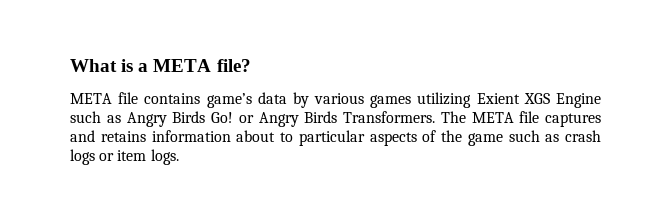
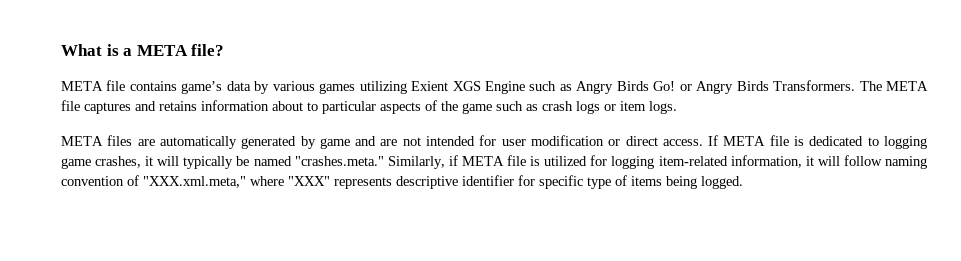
(179, 157) none -> [61,135,928,149] [61,155,927,169] [61,175,743,189] // META files are automatically generated by game and are not intended for user modification or direct access. If META file is dedicated to logging game crashes, it will typically be named "crashes.meta." Similarly, if META file is utilized for logging item-related information, it will follow naming convention of "XXX.xml.meta," where "XXX" represents descriptive identifier for specific type of items being logged.

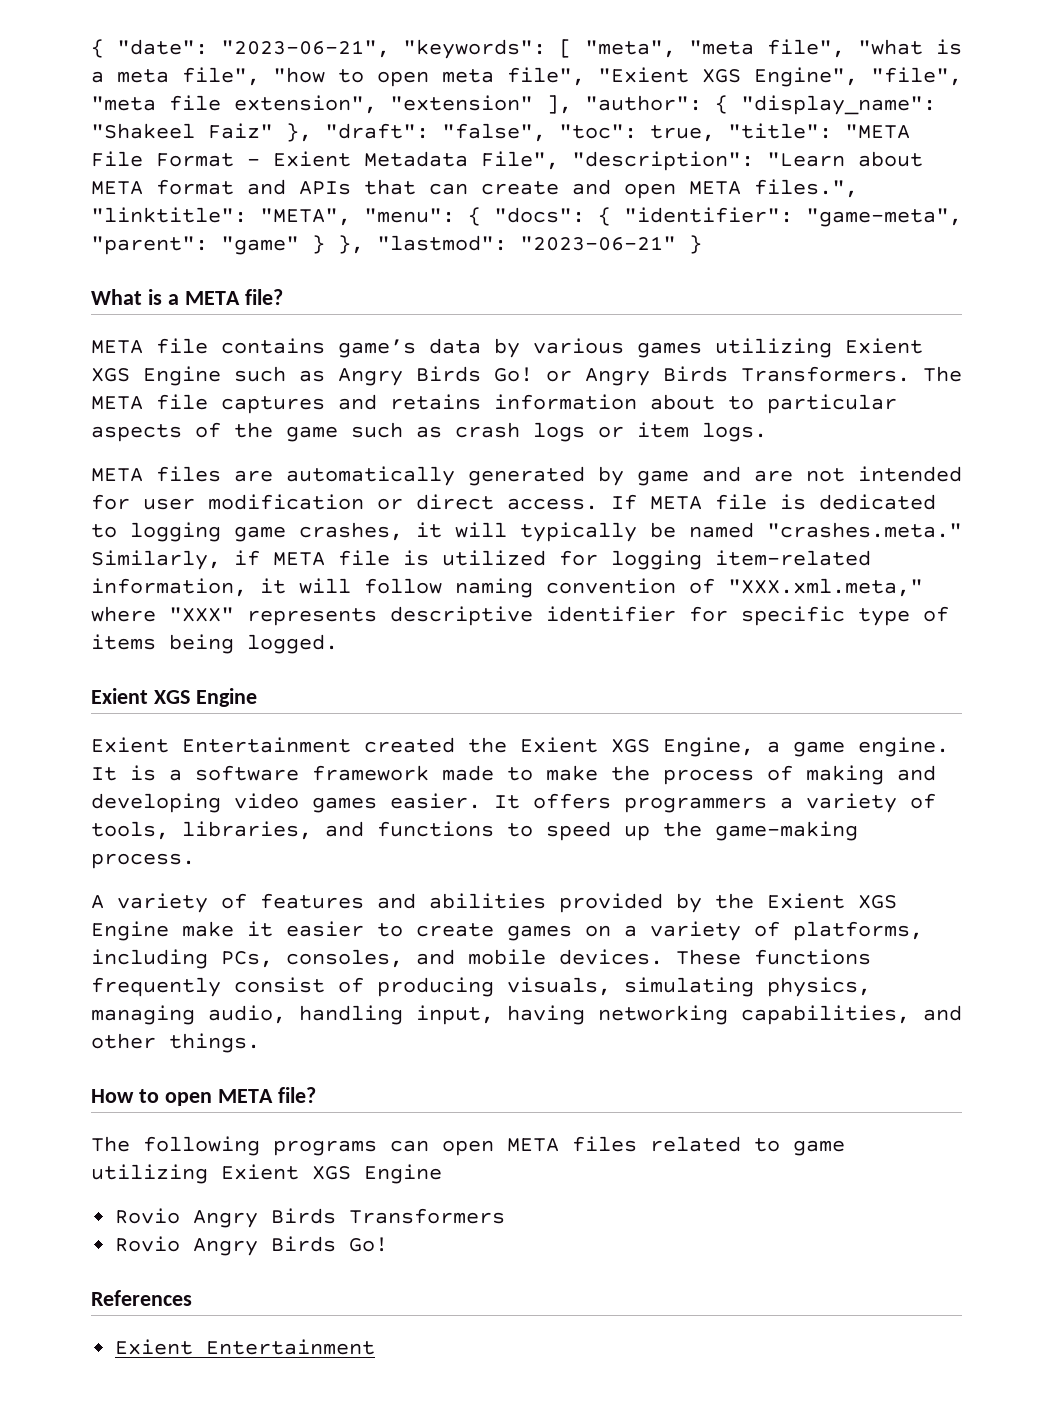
(61, 50) none -> [91,39,962,59] [91,67,962,87] [91,95,936,115] [91,123,910,142] [91,151,923,171] [91,179,858,199] [91,207,962,227] [91,235,702,255] { "date": "2023-06-21", "keywords": [ "meta", "meta file", "what is a meta file", "how to open meta file", "Exient XGS Engine", "file", "meta file extension", "extension" ], "author": { "display_name": "Shakeel Faiz" }, "draft": "false", "toc": true, "title": "META File Format - Exient Metadata File", "description": "Learn about META format and APIs that can create and open META files.", "linktitle": "META", "menu": { "docs": { "identifier": "game-meta", "parent": "game" } }, "lastmod": "2023-06-21" } //
(743, 182) none -> [91,688,257,707] [91,737,949,757] [91,765,936,785] [91,793,936,813] [91,821,858,841] [91,853,195,869] [91,893,897,913] [91,921,923,941] [91,949,871,969] [91,977,871,997] [91,1005,962,1025] [91,1033,260,1053] [91,1087,316,1106] [91,1136,845,1156] [91,1164,442,1184] [115,1208,506,1228] [115,1236,389,1256] [91,1290,192,1306] [115,1339,376,1355] // Exient XGS Engine // Exient Entertainment created the Exient XGS Engine, a game engine. It is a software framework made to make the process of making and developing video games easier. It offers programmers a variety of tools, libraries, and functions to speed up the game-making process. // A variety of features and abilities provided by the Exient XGS Engine make it easier to create games on a variety of platforms, including PCs, consoles, and mobile devices. These functions frequently consist of producing visuals, simulating physics, managing audio, handling input, having networking capabilities, and other things. // How to open META file? // The following programs can open META files related to game utilizing Exient XGS Engine // Rovio Angry Birds Transformers // Rovio Angry Birds Go! // References // Exient Entertainment

